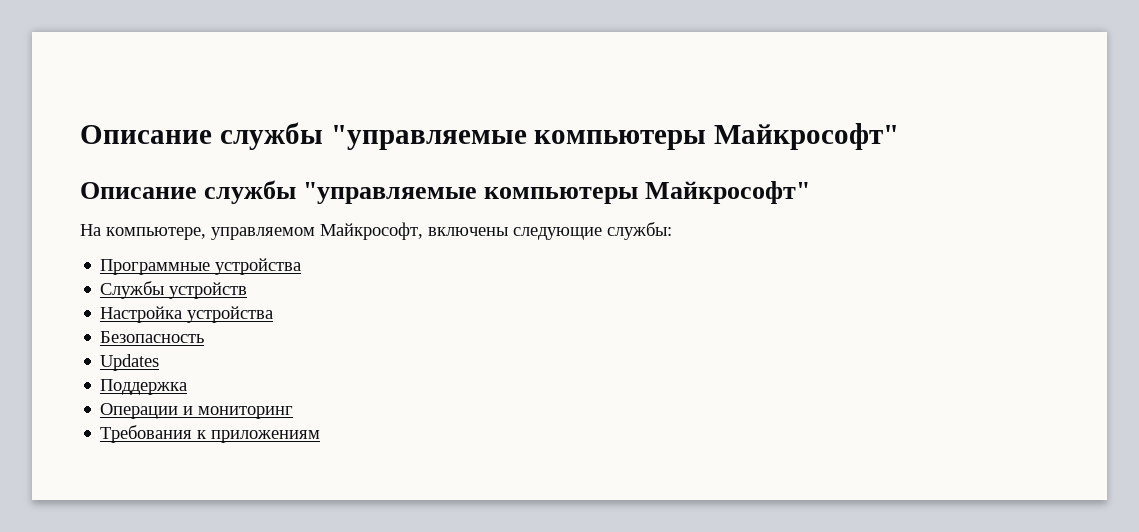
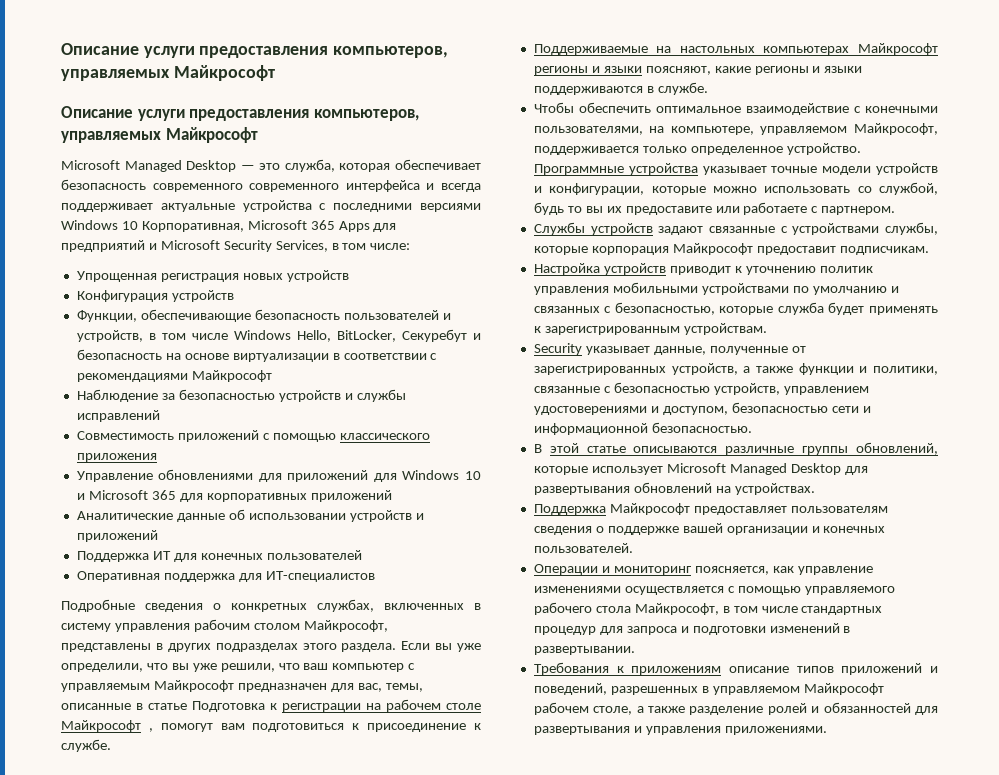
[80,122,900,150] [80,180,811,204] [80,222,672,240] [100,258,302,275] [100,281,248,299] [100,306,274,323] [100,331,205,343] [100,354,160,371] [100,379,188,395] [100,403,294,419] [100,425,321,443] Описание службы "управляемые компьютеры Майкрософт" // Описание службы "управляемые компьютеры Майкрософт" // На компьютере, управляемом Майкрософт, включены следующие службы: // Программные устройства // Службы устройств // Настройка устройства // Безопасность // Updates // Поддержка // Операции и мониторинг // Требования к приложениям -> [61,43,449,58] [61,65,275,81] [61,106,419,121] [61,127,258,143] [61,159,481,172] [61,179,481,192] [61,200,481,212] [61,220,397,232] [61,240,411,252] [76,270,349,282] [76,290,234,302] [76,309,451,322] [76,329,482,342] [76,349,438,362] [76,370,272,382] [76,389,406,402] [76,410,160,422] [76,430,430,442] [76,453,157,462] [76,469,481,482] [76,490,392,502] [76,509,424,522] [76,530,158,542] [76,550,362,562] [76,571,375,582] [61,599,481,612] [61,619,388,632] [61,641,481,652] [61,663,416,672] [61,680,423,692] [61,699,481,712] [61,720,481,732] [61,739,111,752] [533,43,938,55] [533,66,863,75] [533,82,708,95] [533,102,938,115] [533,123,938,135] [533,143,861,155] [533,163,938,175] [533,182,938,195] [533,202,896,215] [533,222,938,235] [533,243,929,255] [533,263,873,275] [533,282,899,295] [533,302,938,315] [533,323,767,335] [533,343,806,355] [533,363,938,375] [533,382,869,395] [533,402,871,415] [533,422,752,435] [533,442,938,455] [533,463,868,475] [533,482,815,495] [533,503,888,515] [533,523,886,535] [533,543,633,553] [533,564,873,575] [533,586,895,595] [533,602,883,615] [533,623,851,635] [533,646,635,655] [533,662,938,675] [533,683,884,695] [533,702,939,715] [533,726,827,735] Описание услуги предоставления компьютеров, управляемых Майкрософт // Описание услуги предоставления компьютеров, управляемых Майкрософт // Microsoft Managed Desktop — это служба, которая обеспечивает безопасность современного современного интерфейса и всегда поддерживает актуальные устройства с последними версиями Windows 10 Корпоративная, Microsoft 365 Apps для предприятий и Microsoft Security Services, в том числе: // Упрощенная регистрация новых устройств // Конфигурация устройств // Функции, обеспечивающие безопасность пользователей и устройств, в том числе Windows Hello, BitLocker, Секуребут и безопасность на основе виртуализации в соответствии с рекомендациями Майкрософт // Наблюдение за безопасностью устройств и службы исправлений // Совместимость приложений с помощью классического приложения // Управление обновлениями для приложений для Windows 10 и Microsoft 365 для корпоративных приложений // Аналитические данные об использовании устройств и приложений // Поддержка ИТ для конечных пользователей // Оперативная поддержка для ИТ-специалистов // Подробные сведения о конкретных службах, включенных в систему управления рабочим столом Майкрософт, представлены в других подразделах этого раздела. Если вы уже определили, что вы уже решили, что ваш компьютер с управляемым Майкрософт предназначен для вас, темы, описанные в статье Подготовка к регистрации на рабочем столе Майкрософт , помогут вам подготовиться к присоединение к службе. // Поддерживаемые на настольных компьютерах Майкрософт регионы и языки поясняют, какие регионы и языки поддерживаются в службе. // Чтобы обеспечить оптимальное взаимодействие с конечными пользователями, на компьютере, управляемом Майкрософт, поддерживается только определенное устройство. Программные устройства указывает точные модели устройств и конфигурации, которые можно использовать со службой, будь то вы их предоставите или работаете с партнером. // Службы устройств задают связанные с устройствами службы, которые корпорация Майкрософт предоставит подписчикам. // Настройка устройств приводит к уточнению политик управления мобильными устройствами по умолчанию и связанных с безопасностью, которые служба будет применять к зарегистрированным устройствам. // Security указывает данные, полученные от зарегистрированных устройств, а также функции и политики, связанные с безопасностью устройств, управлением удостоверениями и доступом, безопасностью сети и информационной безопасностью. // В этой статье описываются различные группы обновлений, которые использует Microsoft Managed Desktop для развертывания обновлений на устройствах. // Поддержка Майкрософт предоставляет пользователям сведения о поддержке вашей организации и конечных пользователей. // Операции и мониторинг поясняется, как управление изменениями осуществляется с помощью управляемого рабочего стола Майкрософт, в том числе стандартных процедур для запроса и подготовки изменений в развертывании. // Требования к приложениям описание типов приложений и поведений, разрешенных в управляемом Майкрософт рабочем столе, а также разделение ролей и обязанностей для развертывания и управления приложениями.

